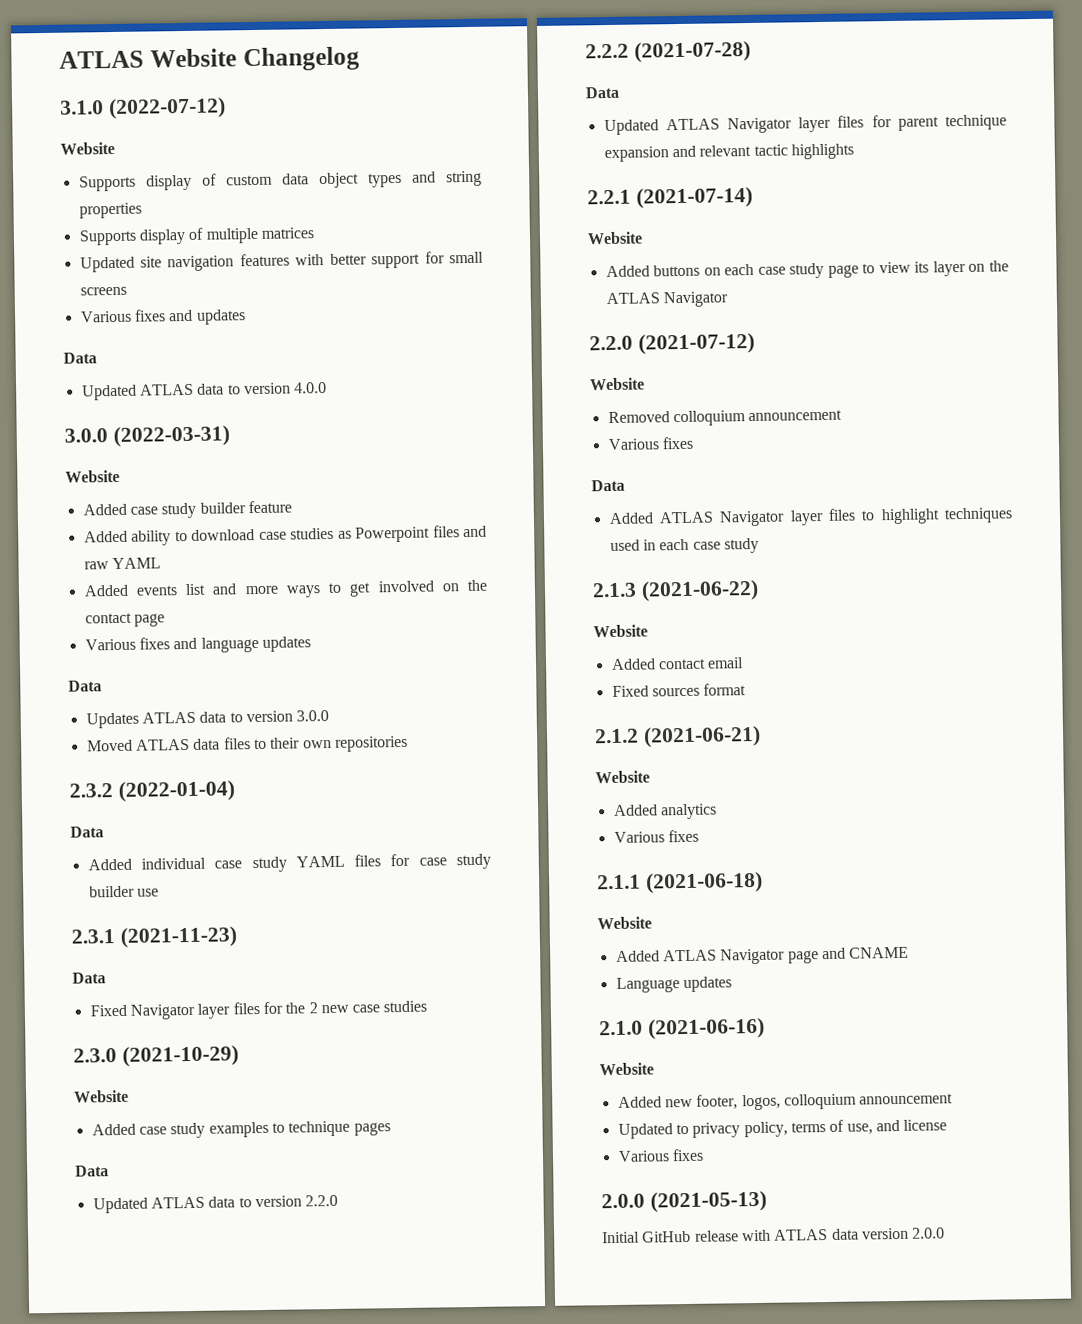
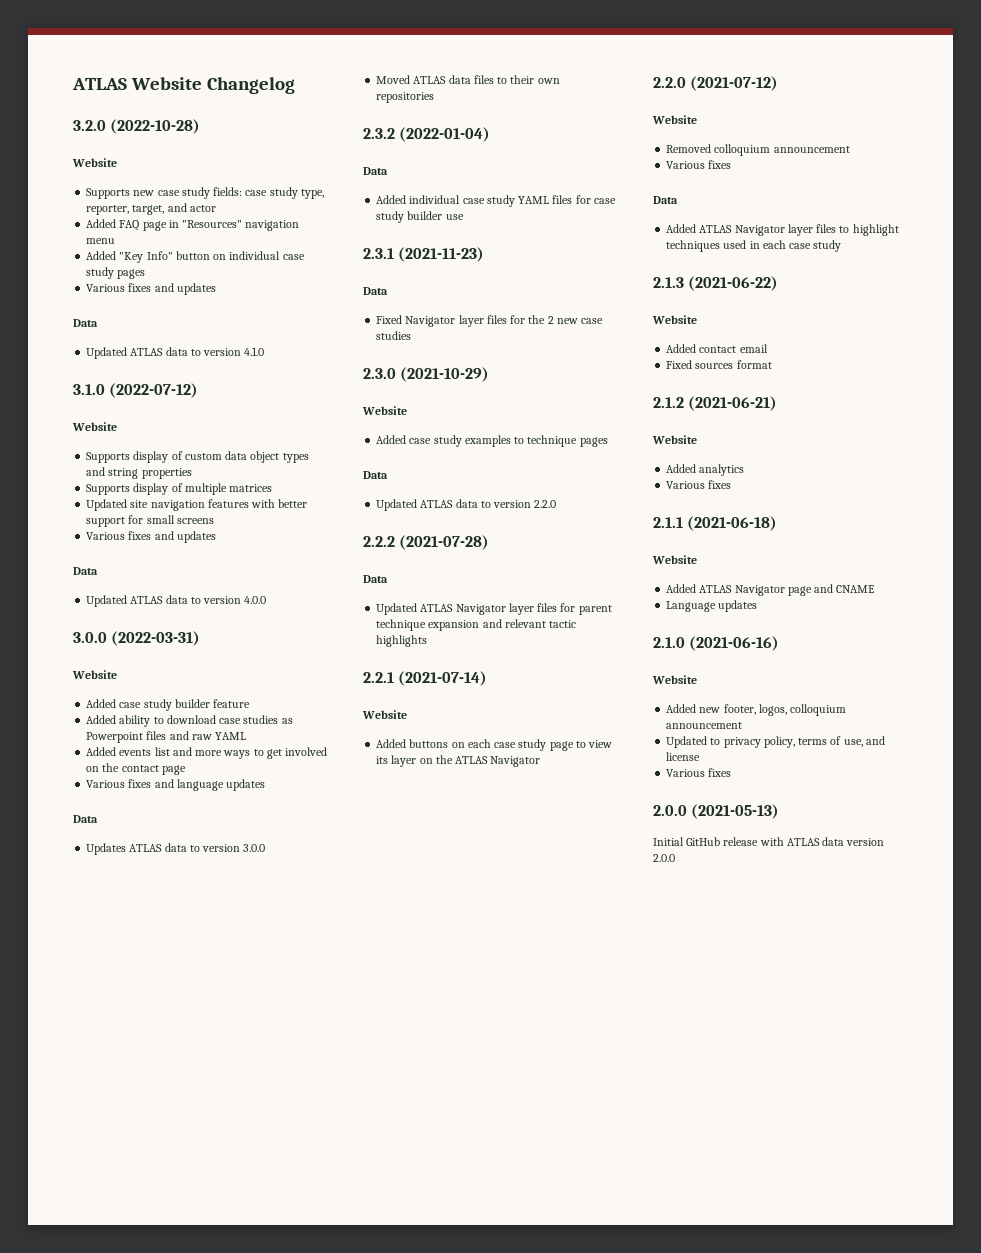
(360, 59) none -> [73,119,201,134] [72,158,117,167] [86,187,324,199] [86,203,216,215] [86,219,300,231] [86,238,116,244] [86,251,305,263] [86,267,146,279] [86,283,216,295] [73,319,98,327] [86,347,265,359] // 3.2.0 (2022-10-28) // Website // Supports new case study fields: case study type, reporter, target, and actor // Added FAQ page in "Resources" navigation menu // Added "Key Info" button on individual case study pages // Various fixes and updates // Data // Updated ATLAS data to version 4.1.0

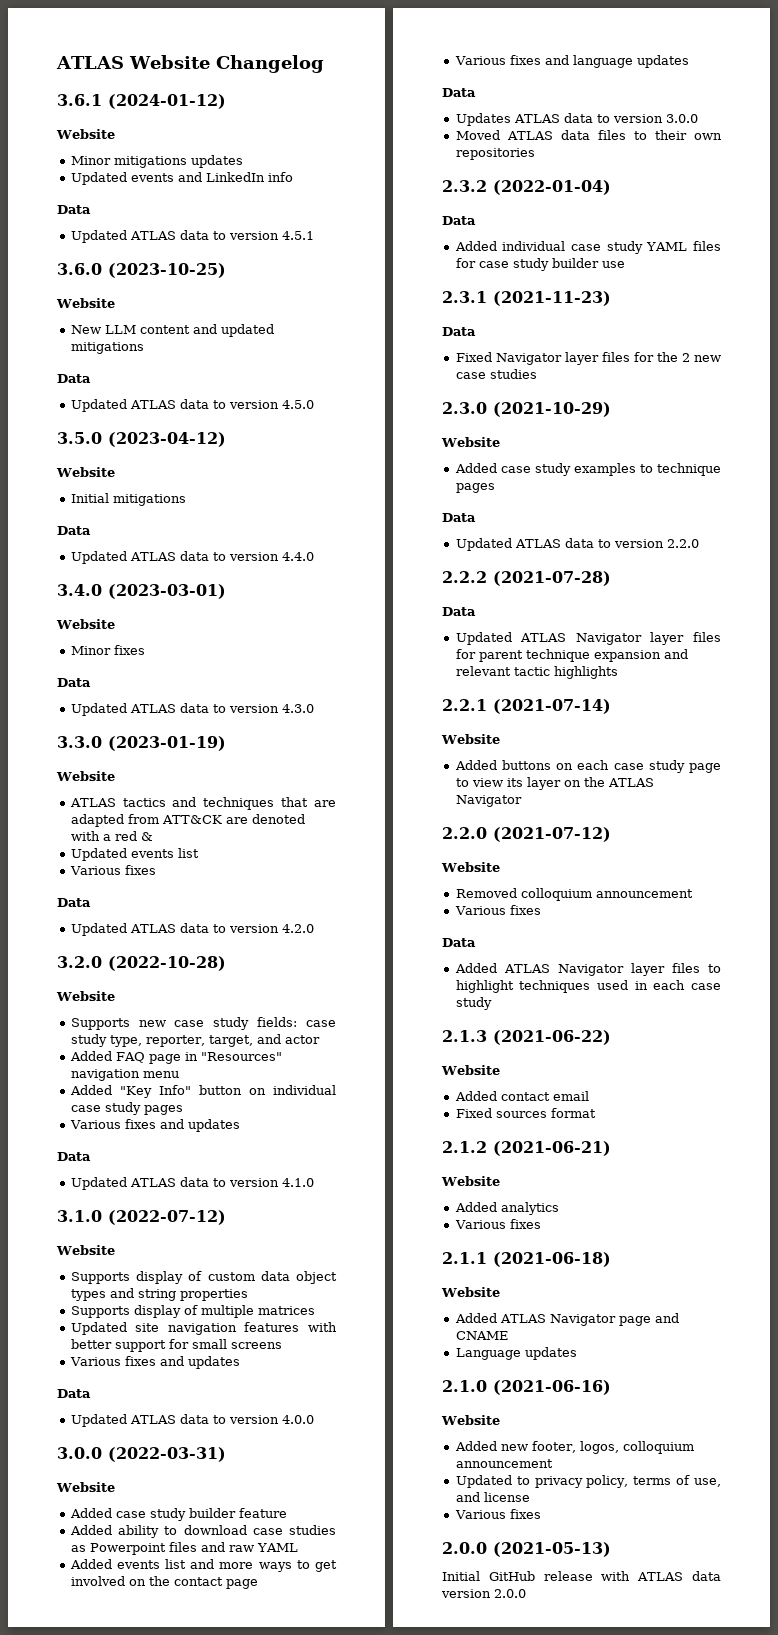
(295, 85) none -> [57,94,226,109] [56,129,115,139] [70,155,243,168] [70,172,293,185] [57,205,91,214] [70,230,314,243] [57,263,226,278] [56,298,115,308] [70,324,274,337] [70,342,144,354] [57,374,91,383] [70,399,314,412] [57,432,226,447] [56,467,115,477] [70,493,186,506] [57,526,91,535] [70,551,314,564] [57,584,226,599] [56,619,115,629] [70,645,145,655] [57,678,91,687] [70,703,314,716] [57,736,226,751] [56,771,115,781] [69,797,336,810] [70,814,305,827] [70,831,153,841] [70,848,199,861] [69,865,156,875] [57,898,91,907] [70,923,314,936] // 3.6.1 (2024-01-12) // Website // Minor mitigations updates // Updated events and LinkedIn info // Data // Updated ATLAS data to version 4.5.1 // 3.6.0 (2023-10-25) // Website // New LLM content and updated mitigations // Data // Updated ATLAS data to version 4.5.0 // 3.5.0 (2023-04-12) // Website // Initial mitigations // Data // Updated ATLAS data to version 4.4.0 // 3.4.0 (2023-03-01) // Website // Minor fixes // Data // Updated ATLAS data to version 4.3.0 // 3.3.0 (2023-01-19) // Website // ATLAS tactics and techniques that are adapted from ATT&CK are denoted with a red & // Updated events list // Various fixes // Data // Updated ATLAS data to version 4.2.0

